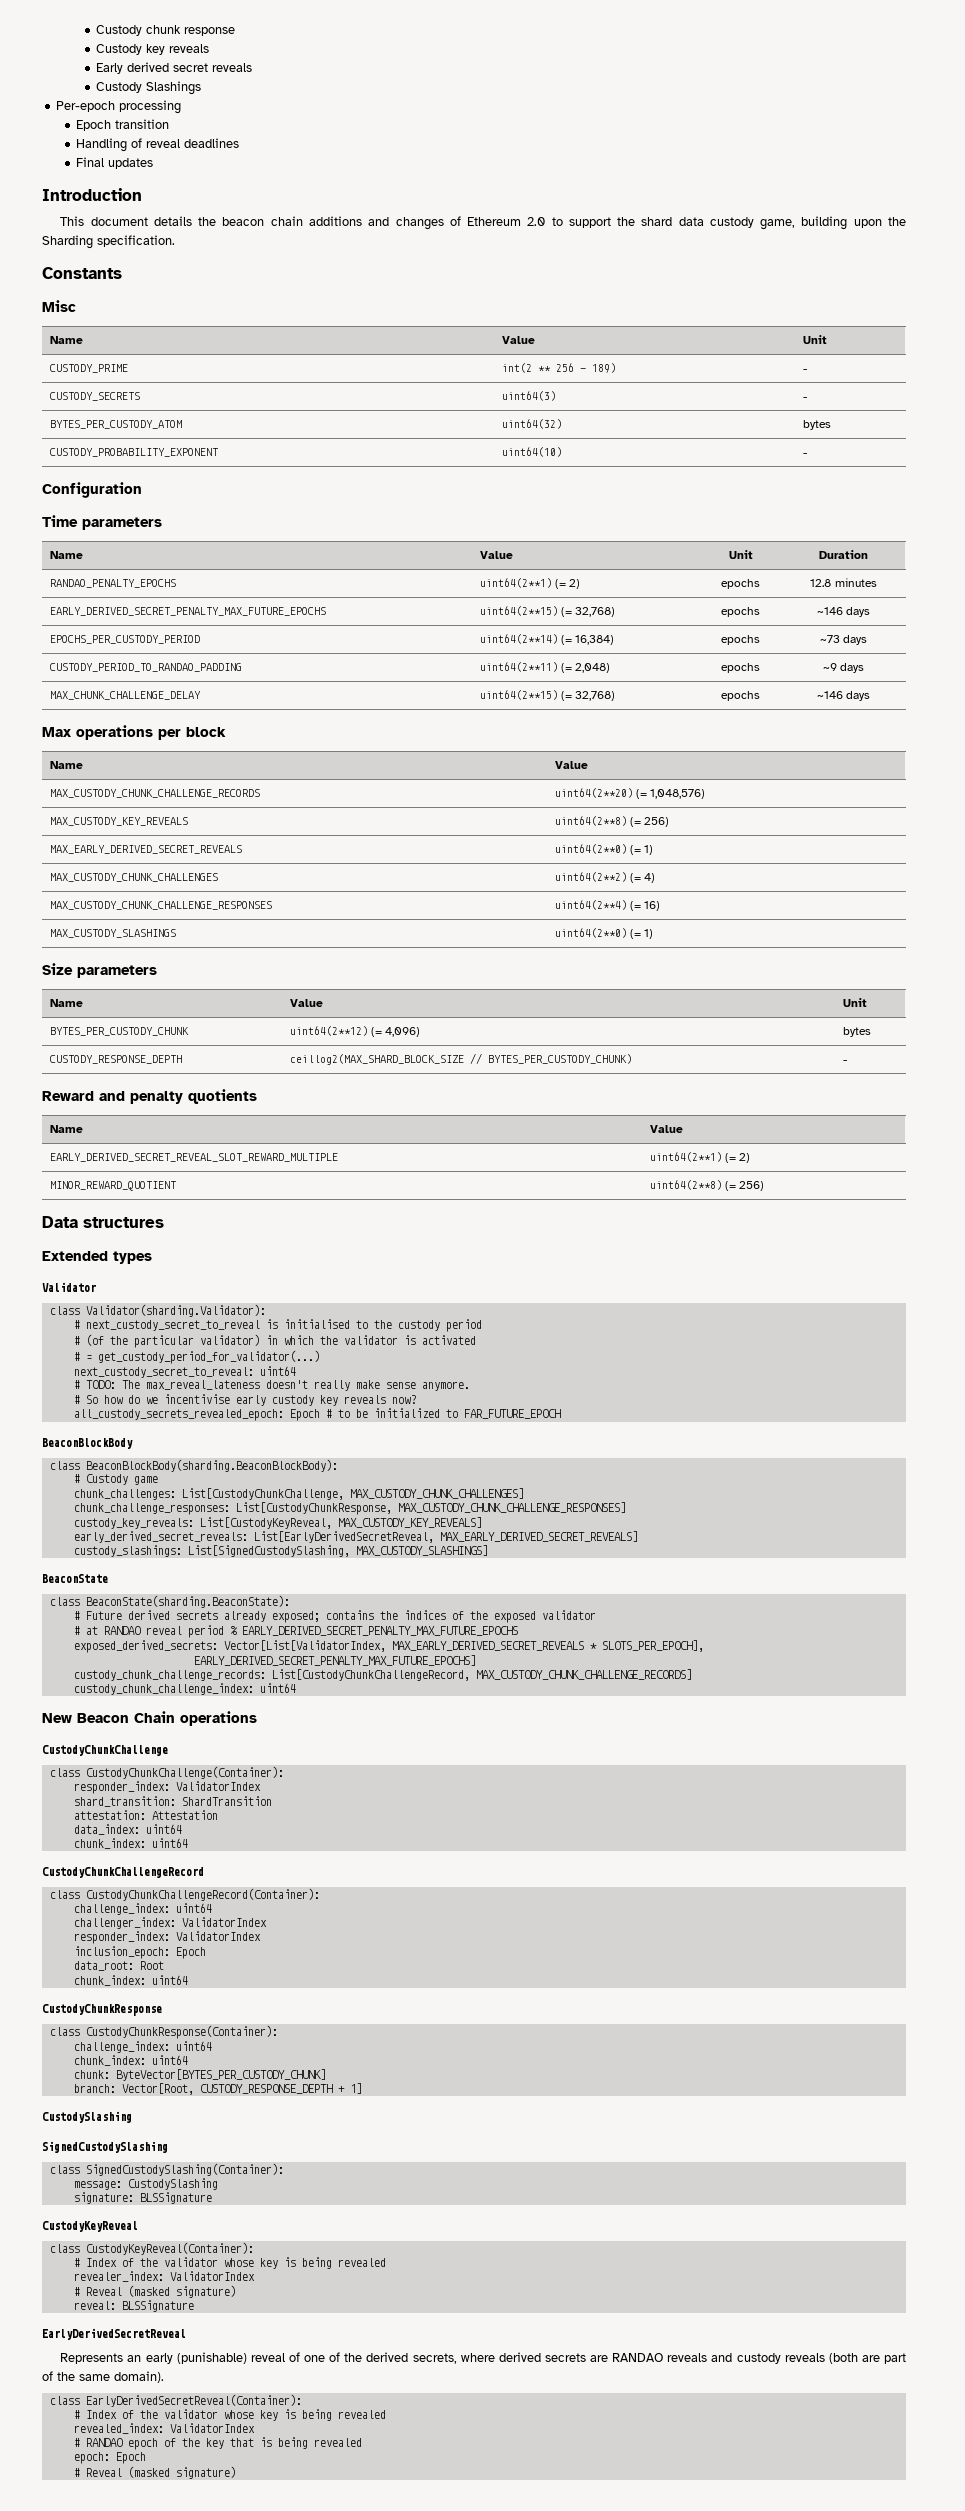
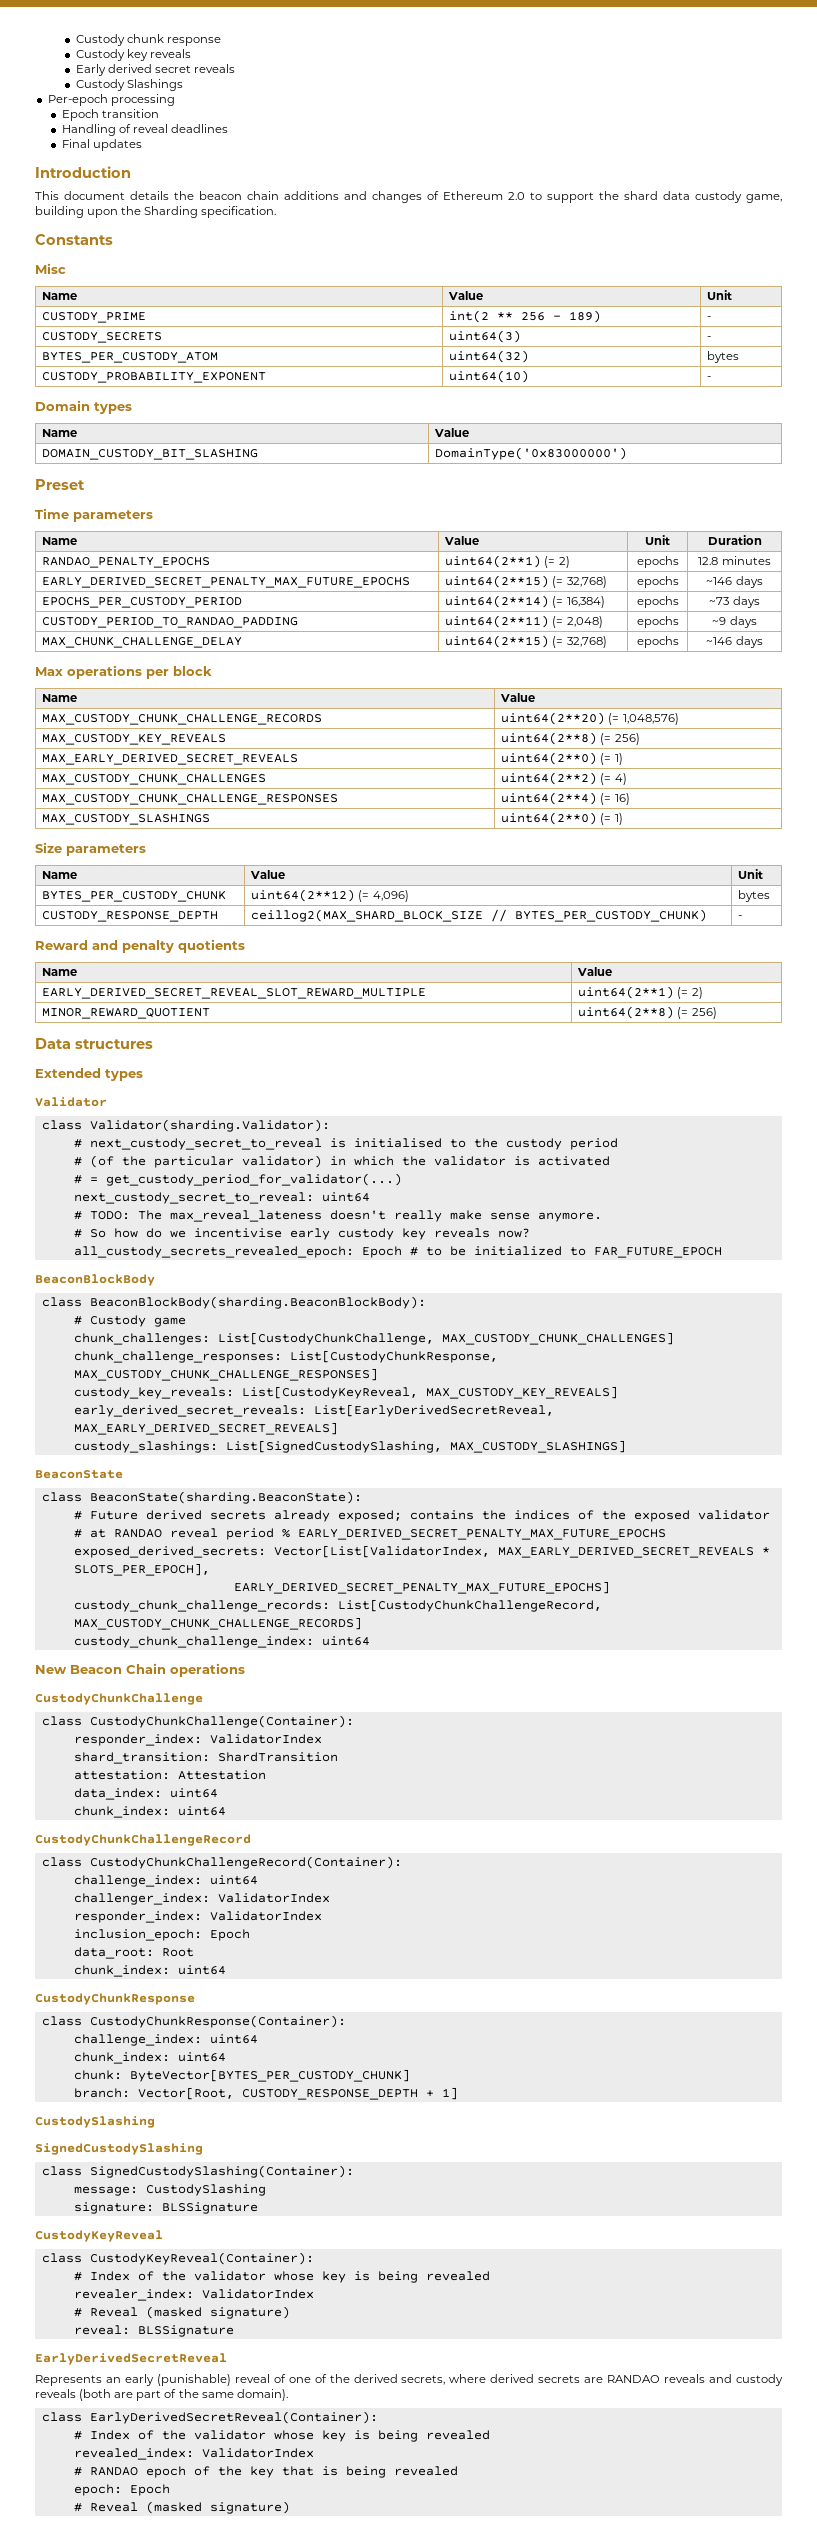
[42,482,142,498] Configuration -> [35,400,132,414] [42,429,78,437] [434,428,470,437] [42,449,259,460] [435,447,628,460] [35,479,85,490] Domain types // Name | Value // DOMAIN_CUSTODY_BIT_SLASHING | DomainType('0x83000000') // Preset

